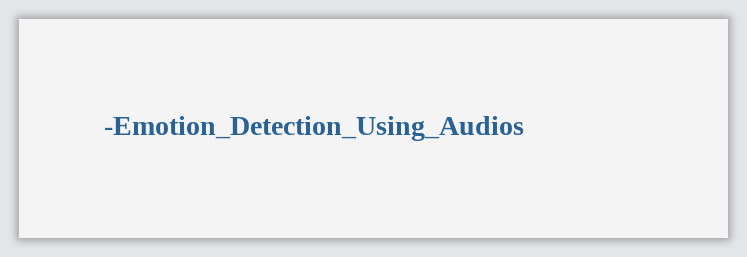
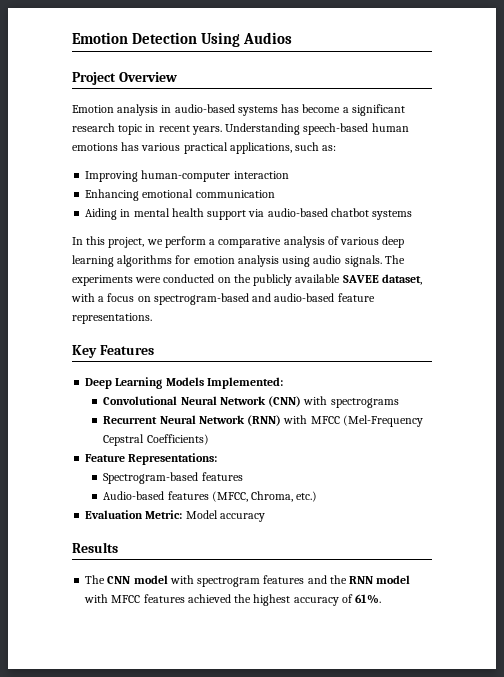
[104,116,524,141] -Emotion_Detection_Using_Audios -> [72,32,293,47] [72,72,177,85] [72,104,405,116] [72,123,409,135] [72,142,337,154] [85,170,289,182] [85,189,275,201] [85,208,413,220] [72,236,405,248] [72,255,405,267] [72,274,422,286] [71,293,375,305] [72,313,152,324] [72,345,154,358] [85,377,283,389] [103,396,399,408] [103,415,423,427] [103,434,209,446] [85,453,218,465] [103,472,243,484] [103,491,318,502] [85,510,265,522] [72,542,118,553] [85,575,411,587] [84,594,382,606] Emotion Detection Using Audios // Project Overview // Emotion analysis in audio-based systems has become a significant research topic in recent years. Understanding speech-based human emotions has various practical applications, such as: // Improving human-computer interaction // Enhancing emotional communication // Aiding in mental health support via audio-based chatbot systems // In this project, we perform a comparative analysis of various deep learning algorithms for emotion analysis using audio signals. The experiments were conducted on the publicly available SAVEE dataset, with a focus on spectrogram-based and audio-based feature representations. // Key Features // Deep Learning Models Implemented: // Convolutional Neural Network (CNN) with spectrograms // Recurrent Neural Network (RNN) with MFCC (Mel-Frequency Cepstral Coefficients) // Feature Representations: // Spectrogram-based features // Audio-based features (MFCC, Chroma, etc.) // Evaluation Metric: Model accuracy // Results // The CNN model with spectrogram features and the RNN model with MFCC features achieved the highest accuracy of 61%.

